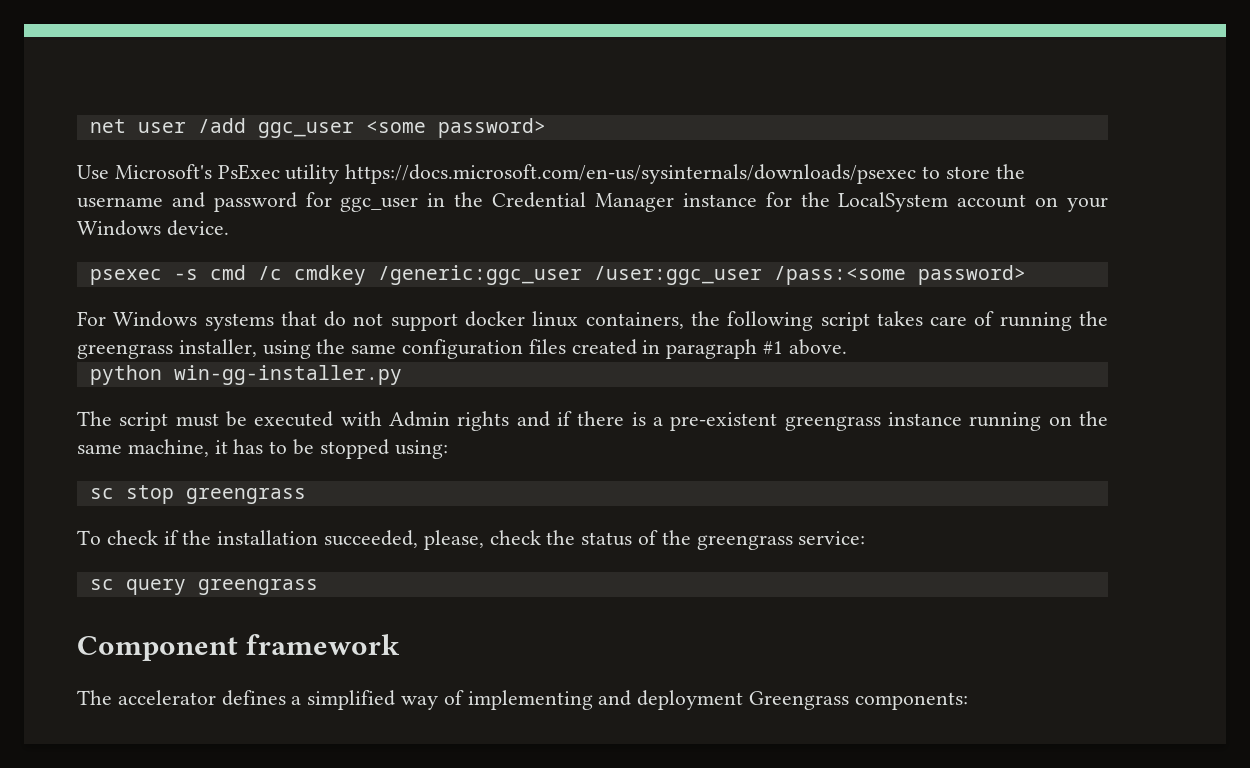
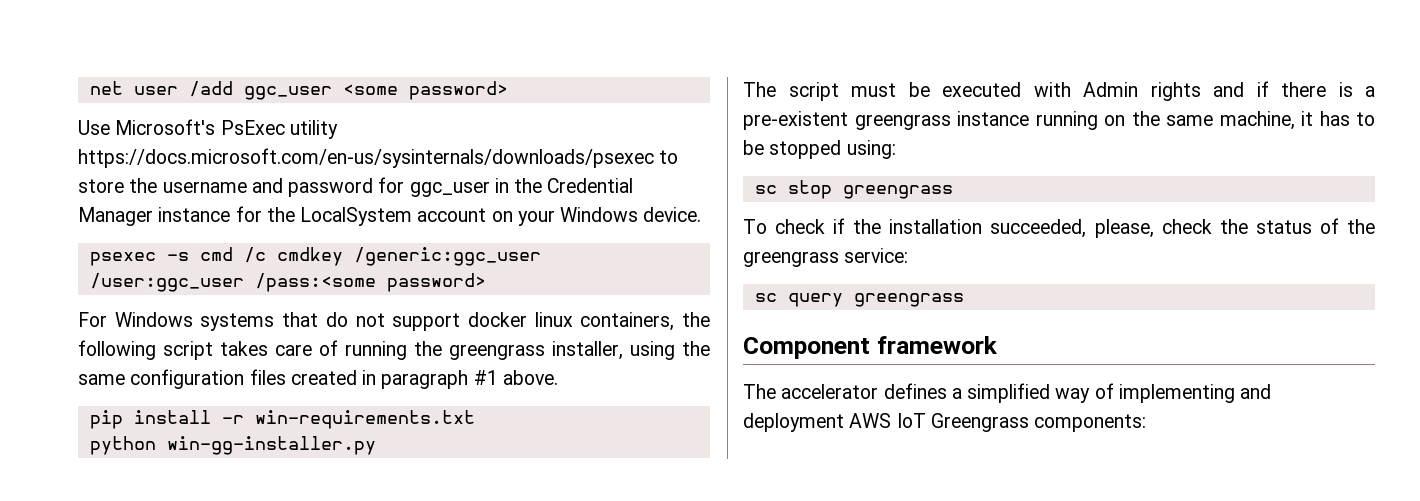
(847, 347) none -> [89,410,475,429] // pip install -r win-requirements.txt
(744, 700) none -> [849,413,926,428] AWS IoT

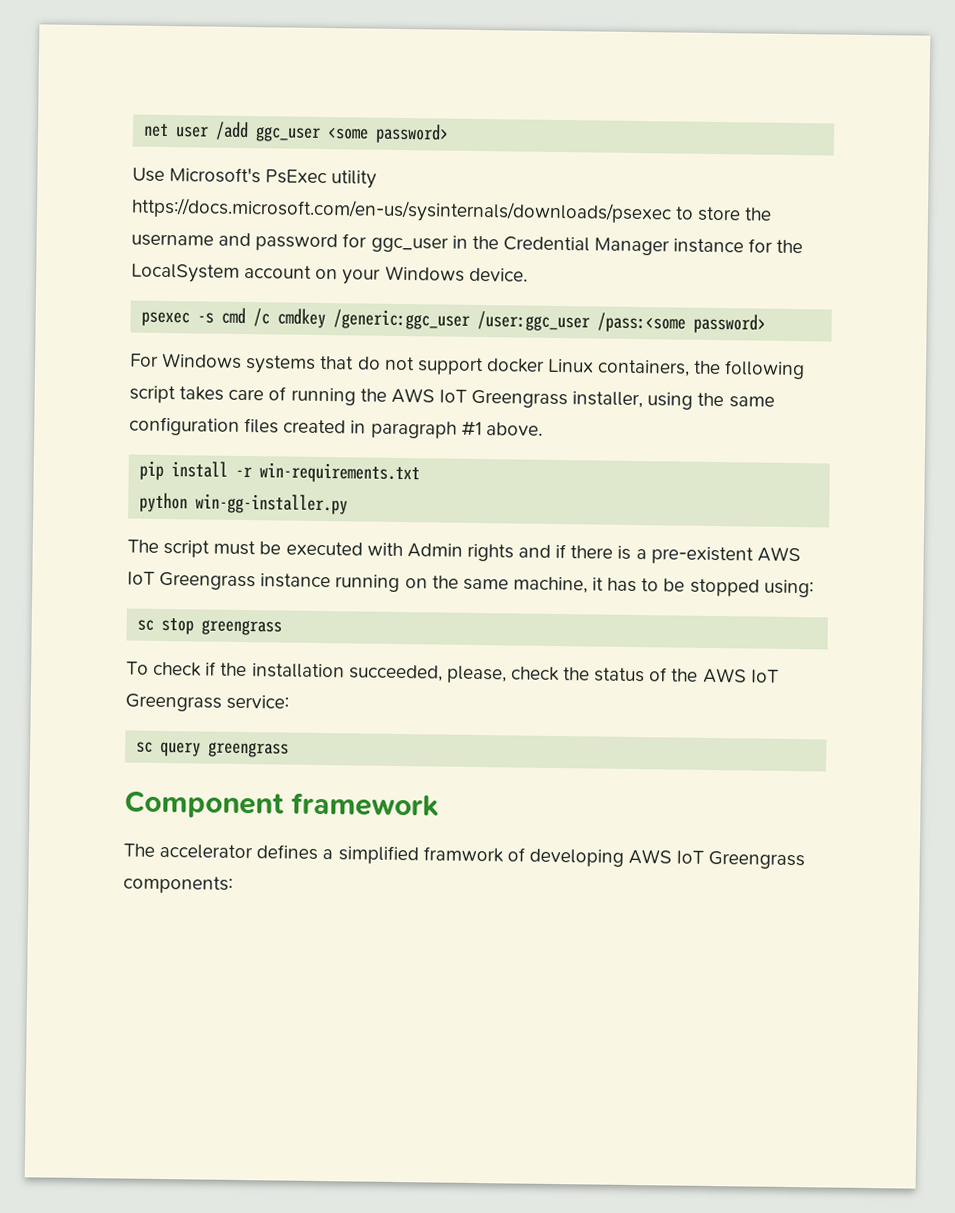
[534,312,573,327] linux -> [547,358,595,373] Linux
[449,344,545,360] greengrass -> [390,387,569,409] AWS IoT Greengrass
[854,114,951,130] greengrass -> [756,546,801,563] [127,571,257,591] AWS IoT Greengrass
[743,251,839,267] greengrass -> [702,667,779,684] [125,693,222,712] AWS IoT Greengrass
[1055,383,1272,403] [743,413,844,432] way of implementing and deployment -> [422,846,624,867] framwork of developing

